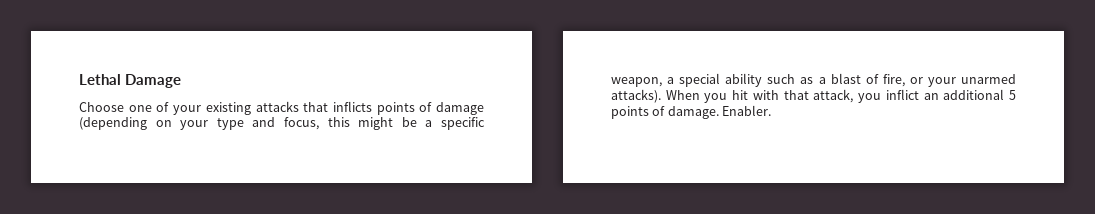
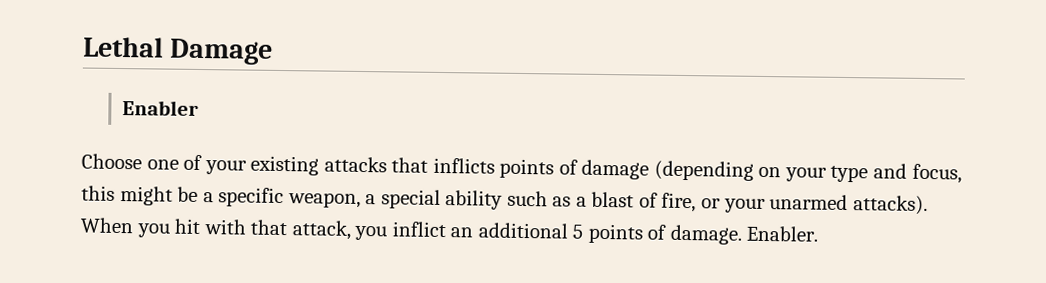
(182, 81) none -> [122,100,200,116] // Enabler

